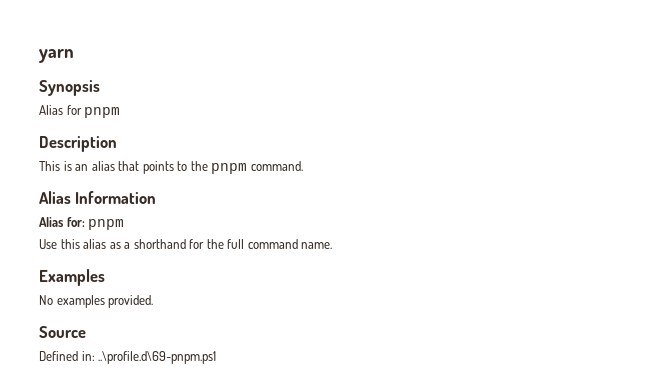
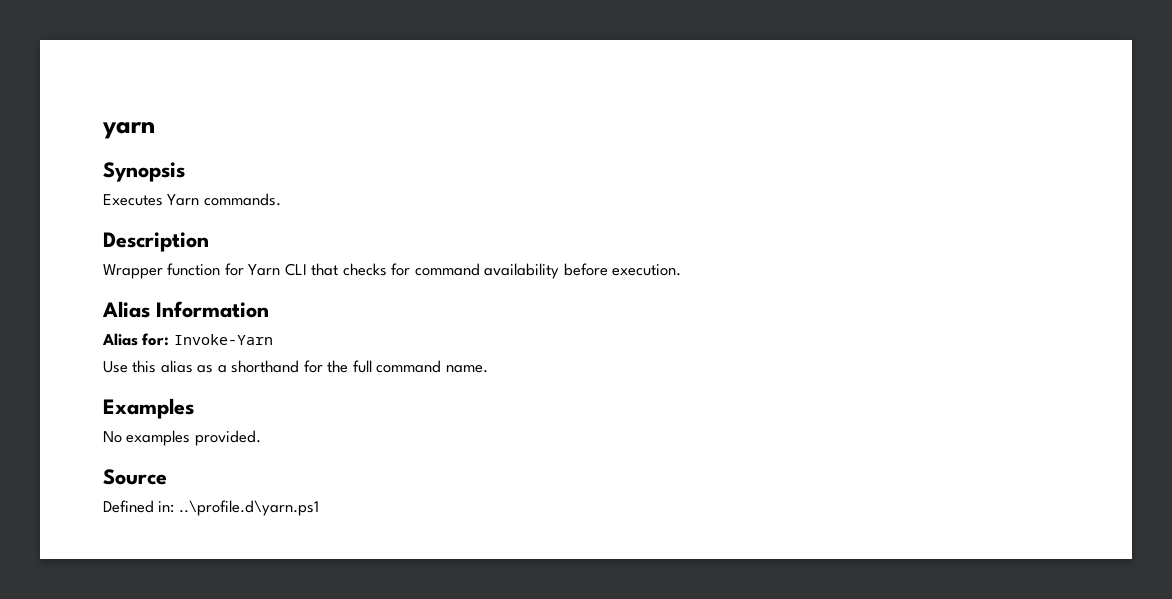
[39,105,121,118] [39,136,117,152] [39,161,303,174] Alias for pnpm // Description // This is an alias that points to the pnpm command. -> [103,193,281,206] [103,232,209,252] [103,263,682,279] Executes Yarn commands. // Description // Wrapper function for Yarn CLI that checks for command availability before execution.
[88,219,125,230] pnpm -> [173,334,273,345] Invoke-Yarn
[98,351,217,364] ..\profile.d\69-pnpm.ps1 -> [178,500,319,516] ..\profile.d\yarn.ps1

